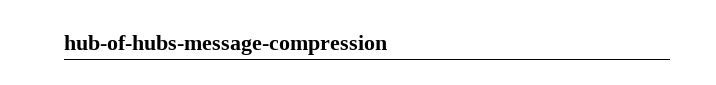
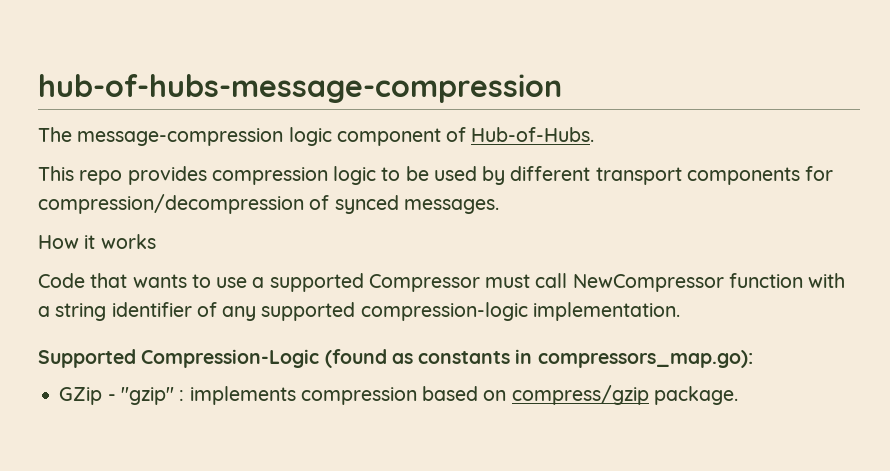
(387, 45) none -> [38,127,595,146] [38,166,834,185] [38,194,499,214] [38,234,156,249] [38,273,846,292] [38,302,680,321] [38,349,753,368] [59,385,738,405] // The message-compression logic component of Hub-of-Hubs. // This repo provides compression logic to be used by different transport components for compression/decompression of synced messages. // How it works // Code that wants to use a supported Compressor must call NewCompressor function with a string identifier of any supported compression-logic implementation. // Supported Compression-Logic (found as constants in compressors_map.go): // GZip - "gzip" : implements compression based on compress/gzip package.

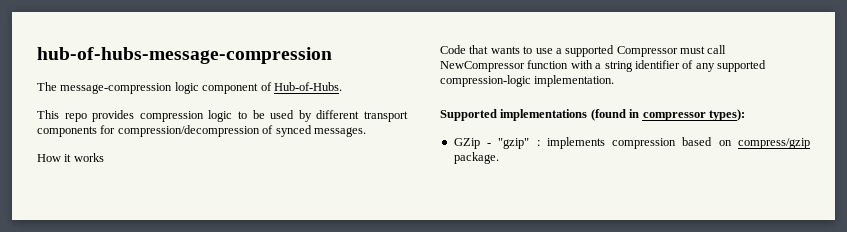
[141,349,753,368] Compression-Logic (found as constants in compressors_map.go): -> [500,109,745,121] implementations (found in compressor types):

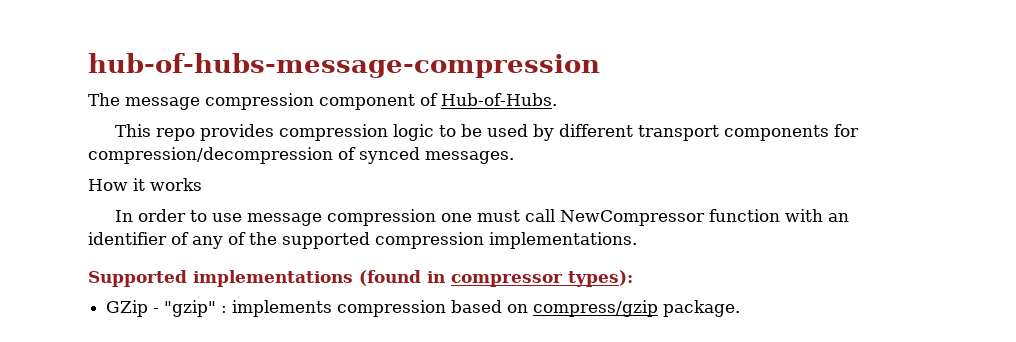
[60,82,199,94] message-compression logic -> [125,93,314,110] message compression
[440,45,678,57] Code that wants to use a supported Compressor -> [114,209,472,226] In order to use message compression one
[595,61,633,72] a string -> [827,213,849,222] an
[717,60,766,72] [440,75,615,87] supported compression-logic implementation. -> [228,232,637,249] of the supported compression implementations.

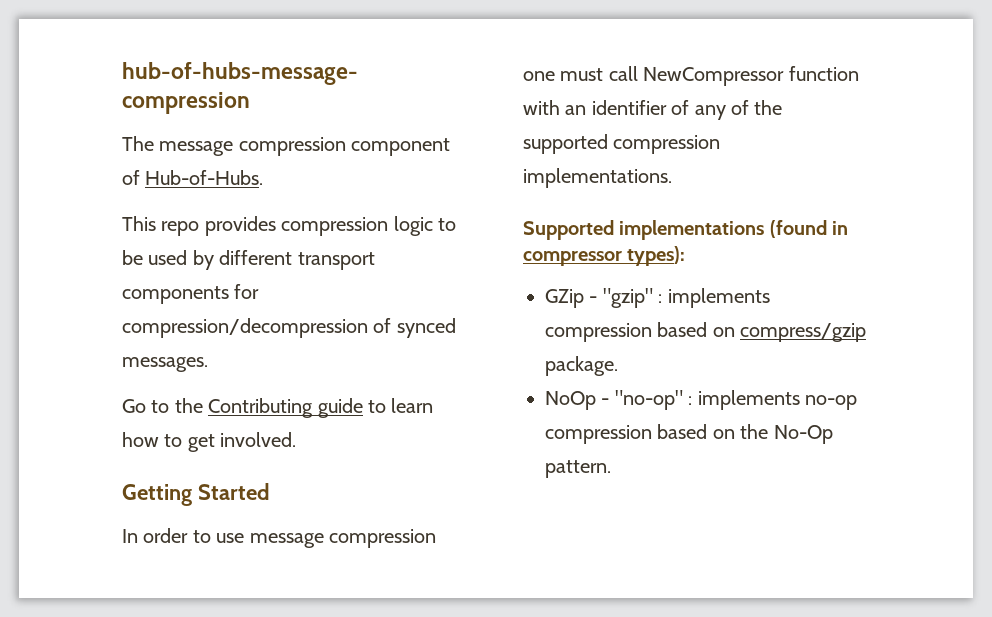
[88,178,202,191] How it works -> [122,398,434,418] [122,432,297,452] [122,483,270,506] Go to the Contributing guide to learn how to get involved. // Getting Started
(741, 308) none -> [545,390,857,410] [545,424,833,444] [545,460,611,478] // NoOp - "no-op" : implements no-op compression based on the No-Op pattern.

